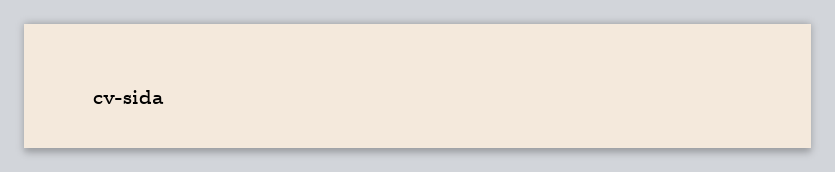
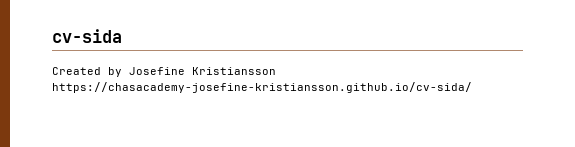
(164, 97) none -> [52,67,276,77] [52,82,472,93] // Created by Josefine Kristiansson https://chasacademy-josefine-kristiansson.github.io/cv-sida/

